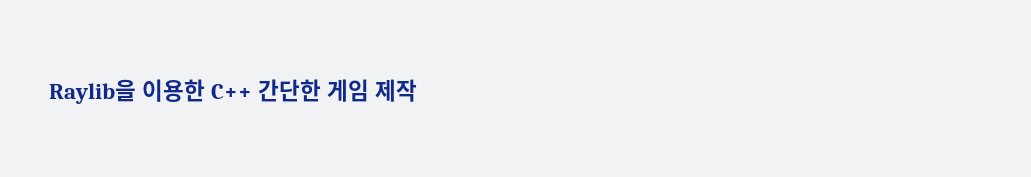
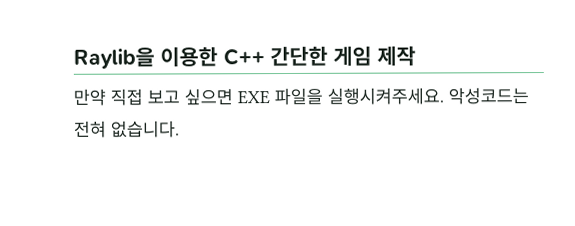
(418, 90) none -> [73,87,529,106] [74,120,180,138] // 만약 직접 보고 싶으면 EXE 파일을 실행시켜주세요. 악성코드는 전혀 없습니다.

